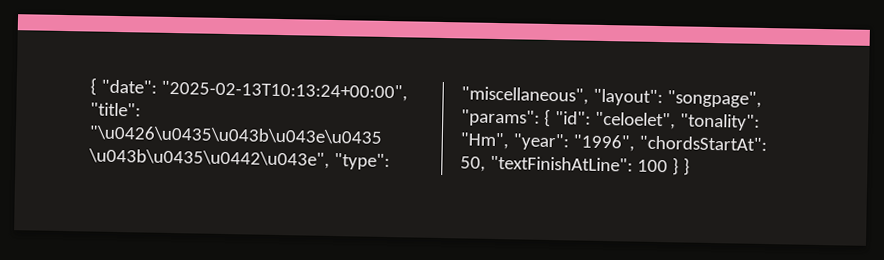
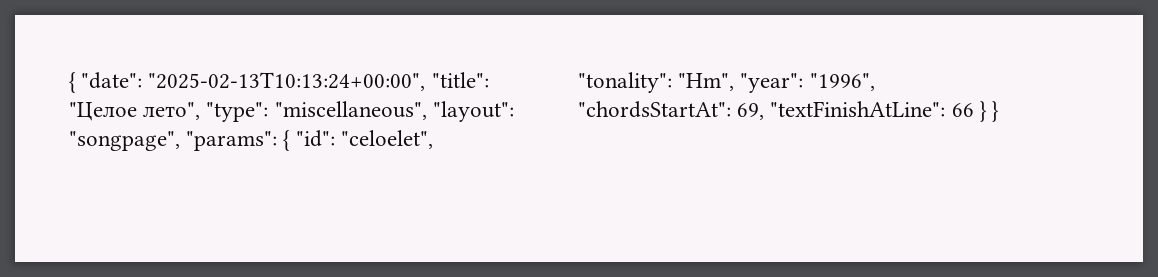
[89,125,382,145] [88,148,330,169] "\u0426\u0435\u043b\u043e\u0435 \u043b\u0435\u0442\u043e", -> [69,102,201,121] "Целое лето",
[460,155,668,173] 50, "textFinishAtLine": 100 -> [737,101,974,120] 69, "textFinishAtLine": 66

